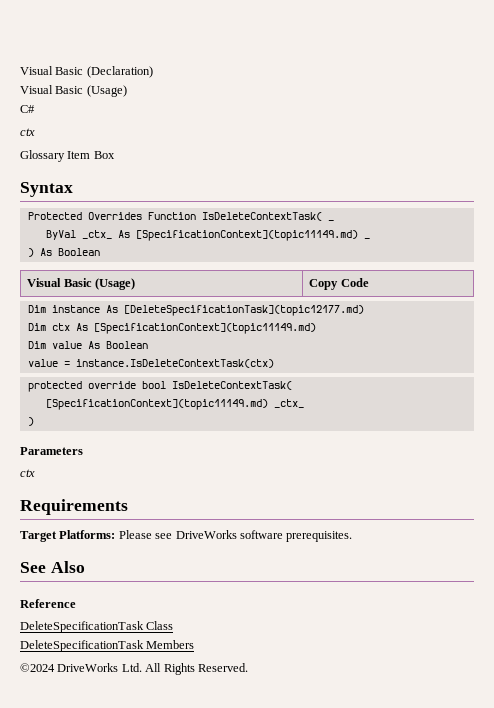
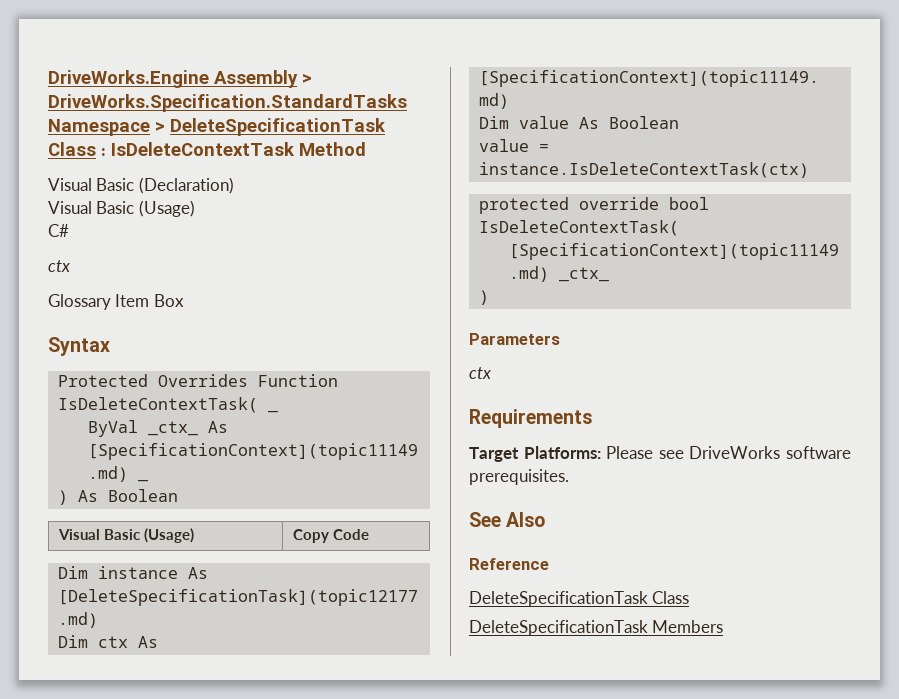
(20, 70) none -> [48,70,312,88] [48,94,407,112] [48,118,386,136] [48,142,366,156] DriveWorks.Engine Assembly > DriveWorks.Specification.StandardTasks Namespace > DeleteSpecificationTask Class : IsDeleteContextTask Method //
[20,663,248,675] // ©2024 DriveWorks Ltd. All Rights Reserved. -> (724, 626) none

